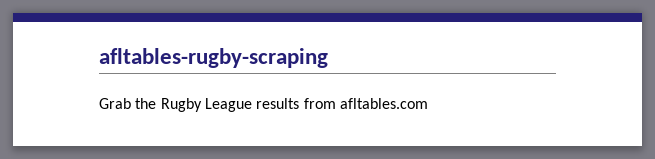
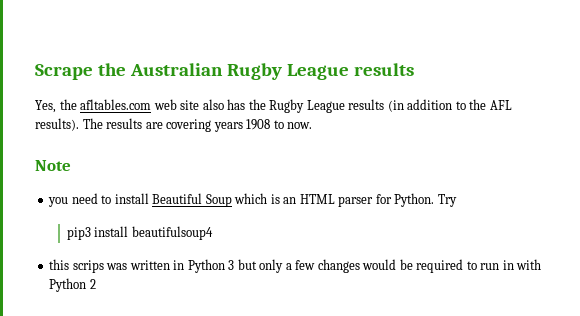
[99,48,328,68] [99,98,428,112] afltables-rugby-scraping // Grab the Rugby League results from afltables.com -> [35,63,414,80] [35,99,512,113] [35,118,313,132] [35,160,71,171] [48,193,457,207] [66,226,213,240] [49,259,542,273] [49,278,96,292] Scrape the Australian Rugby League results // Yes, the afltables.com web site also has the Rugby League results (in addition to the AFL results). The results are covering years 1908 to now. // Note // you need to install Beautiful Soup which is an HTML parser for Python. Try // pip3 install beautifulsoup4 // this scrips was written in Python 3 but only a few changes would be required to run in with Python 2

